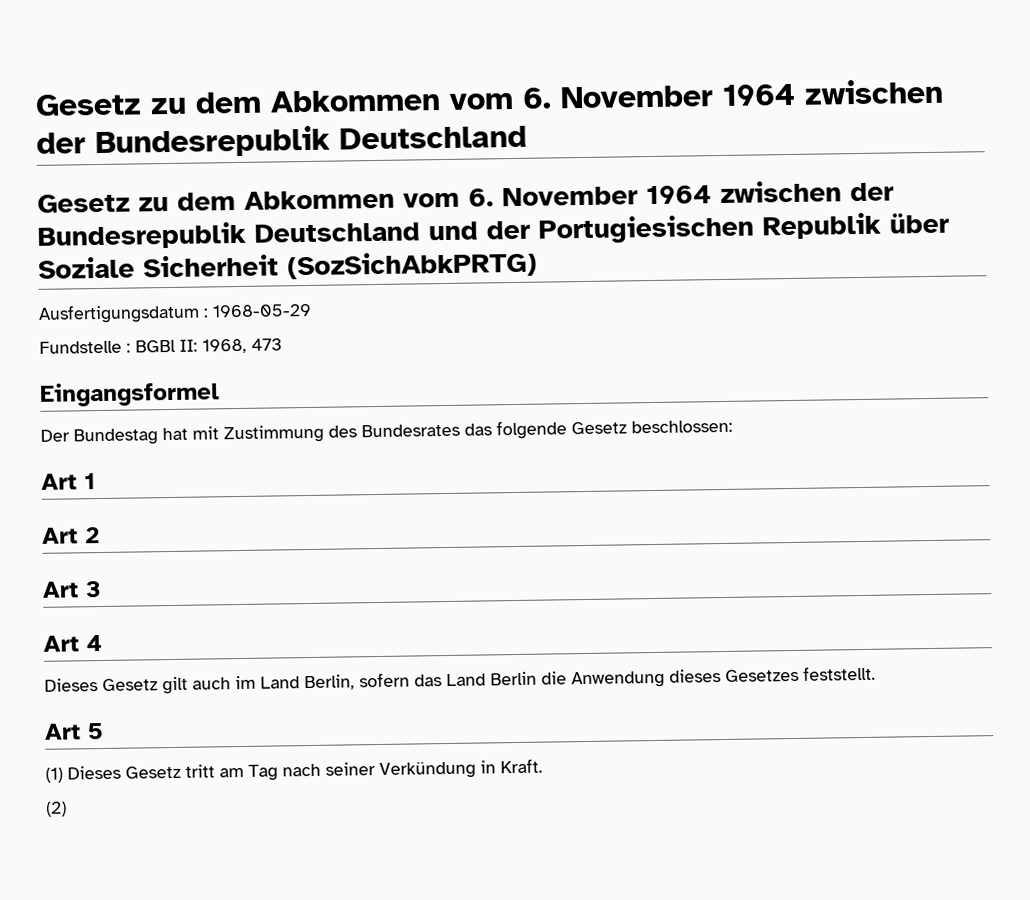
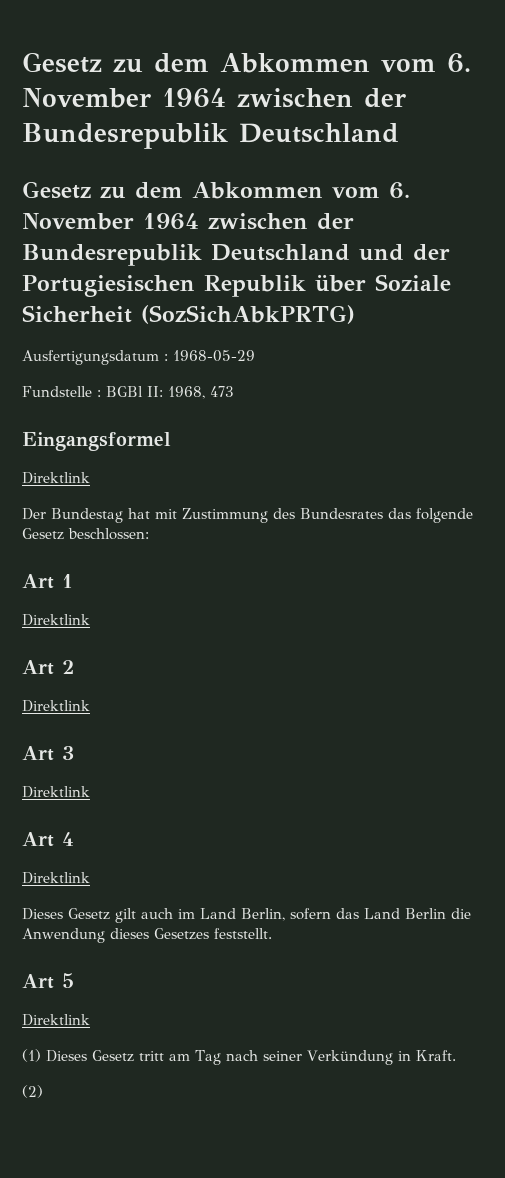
(220, 394) none -> [22,472,90,484] // Direktlink
(96, 481) none -> [22,614,90,626] // Direktlink
(100, 535) none -> [22,700,90,712] // Direktlink
(102, 589) none -> [22,786,90,798] // Direktlink
(102, 643) none -> [22,872,90,884] // Direktlink
(104, 731) none -> [22,1014,90,1026] // Direktlink

